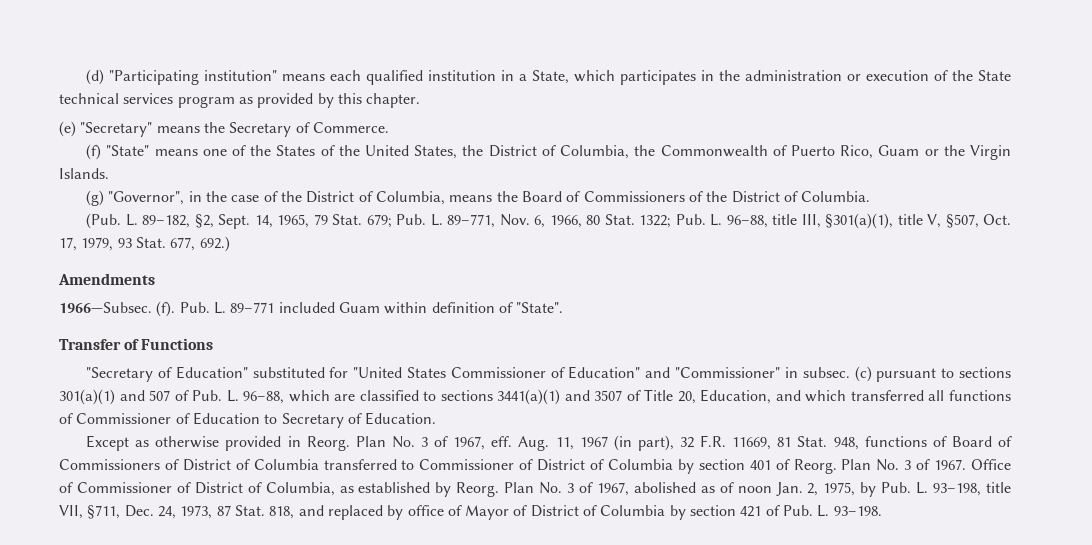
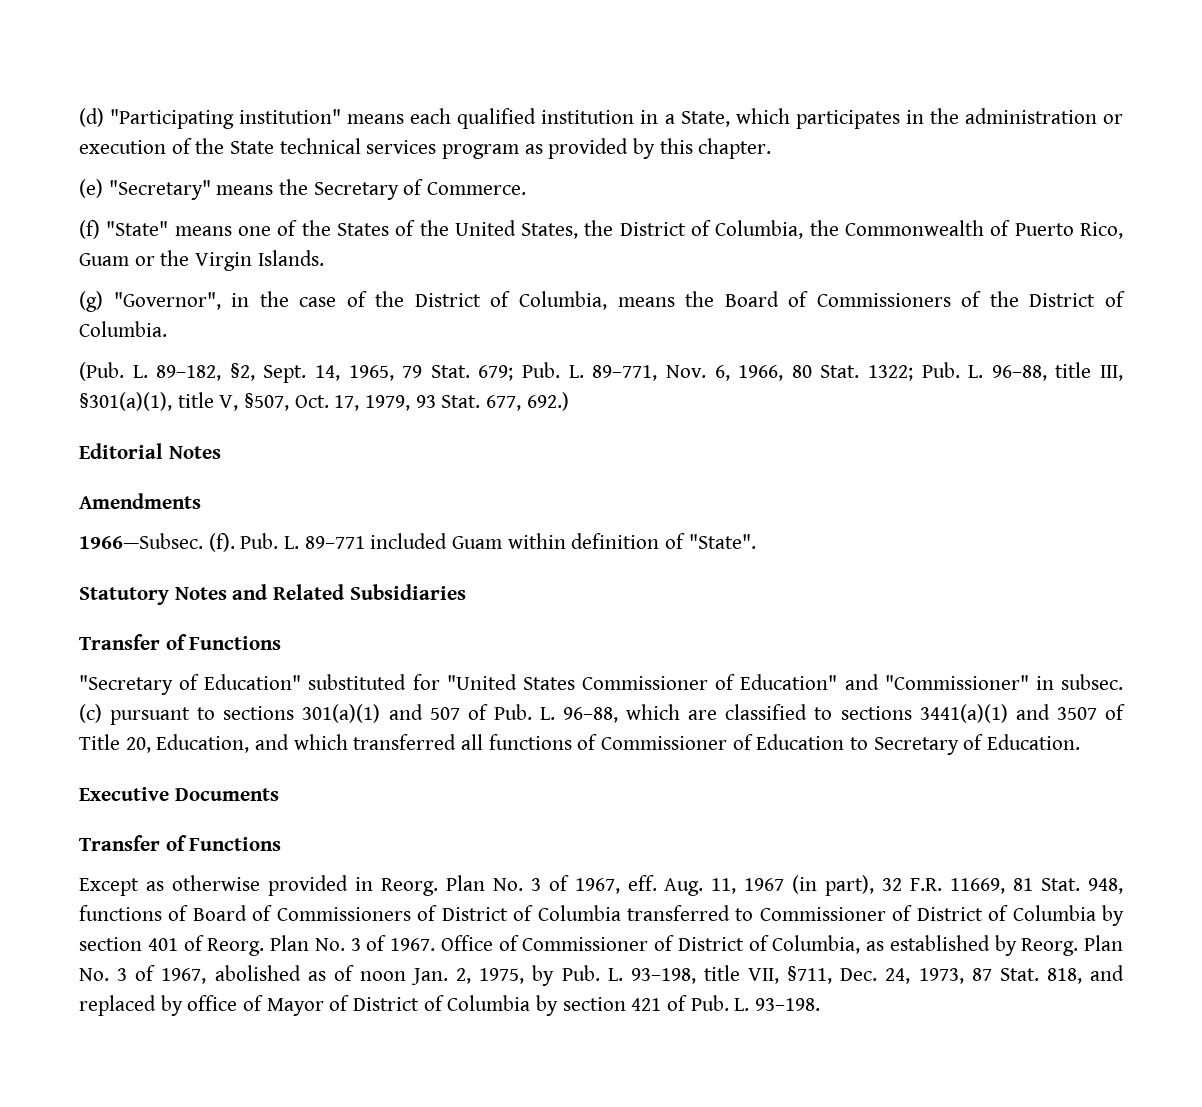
(230, 244) none -> [79,443,221,459] // Editorial Notes
(564, 307) none -> [79,584,466,605] // Statutory Notes and Related Subsidiaries
(437, 418) none -> [79,787,279,801] [79,835,282,851] // Executive Documents // Transfer of Functions

